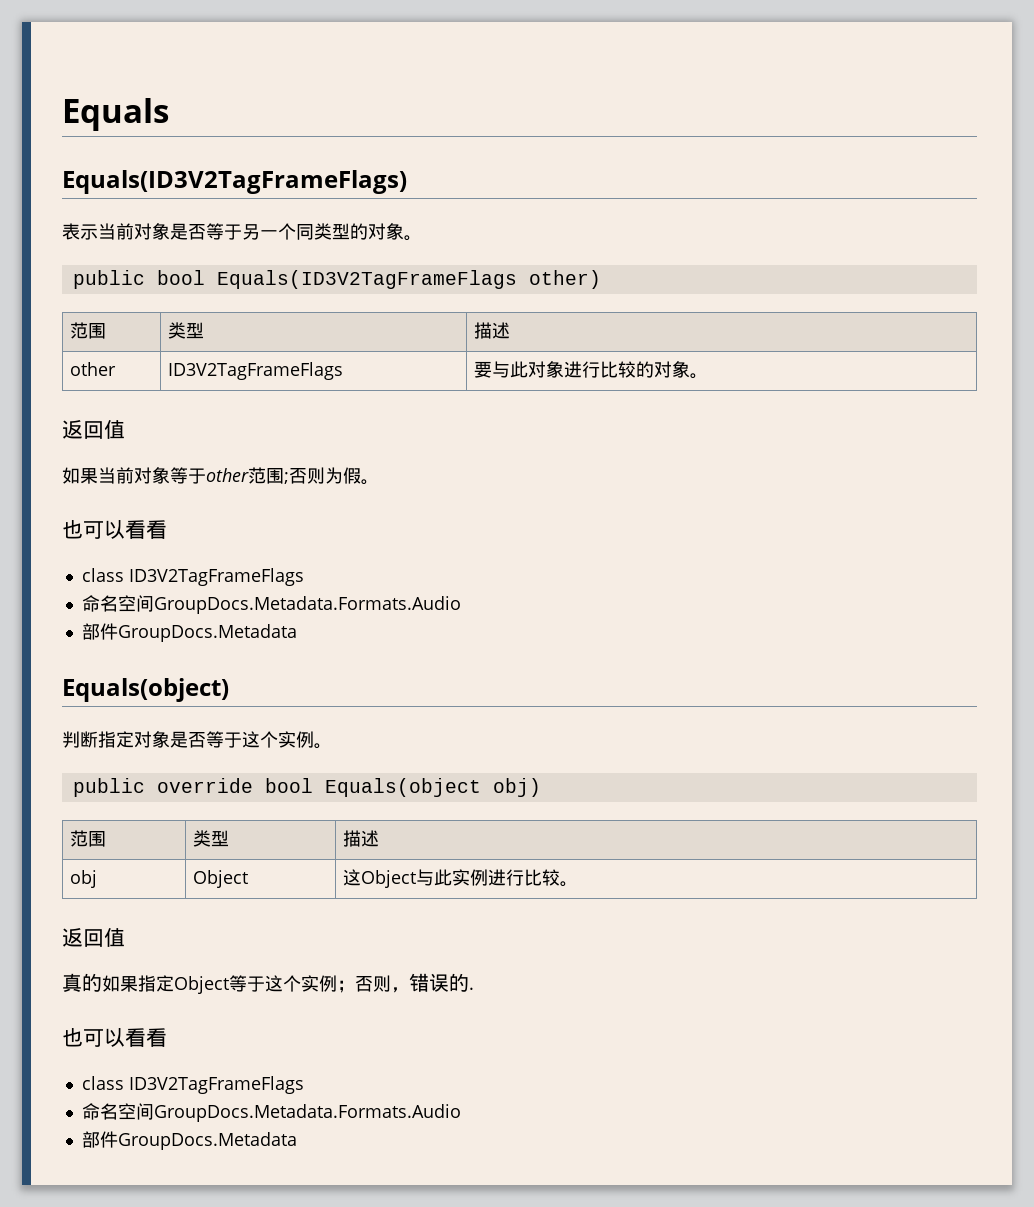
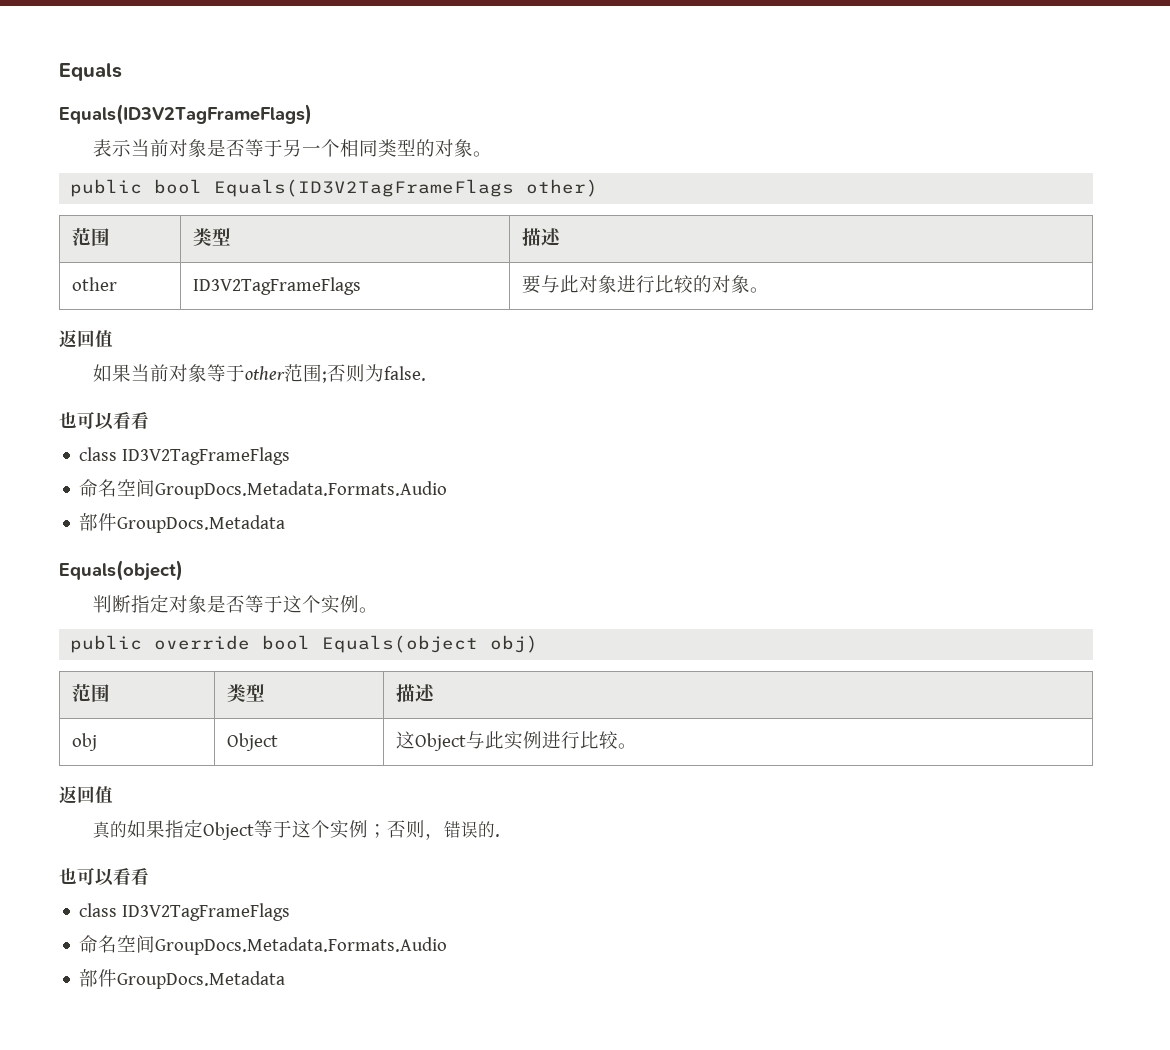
(296, 231) none -> [340,139,360,157] 相
[343,467,379,485] 假。 -> [384,366,427,381] false.

